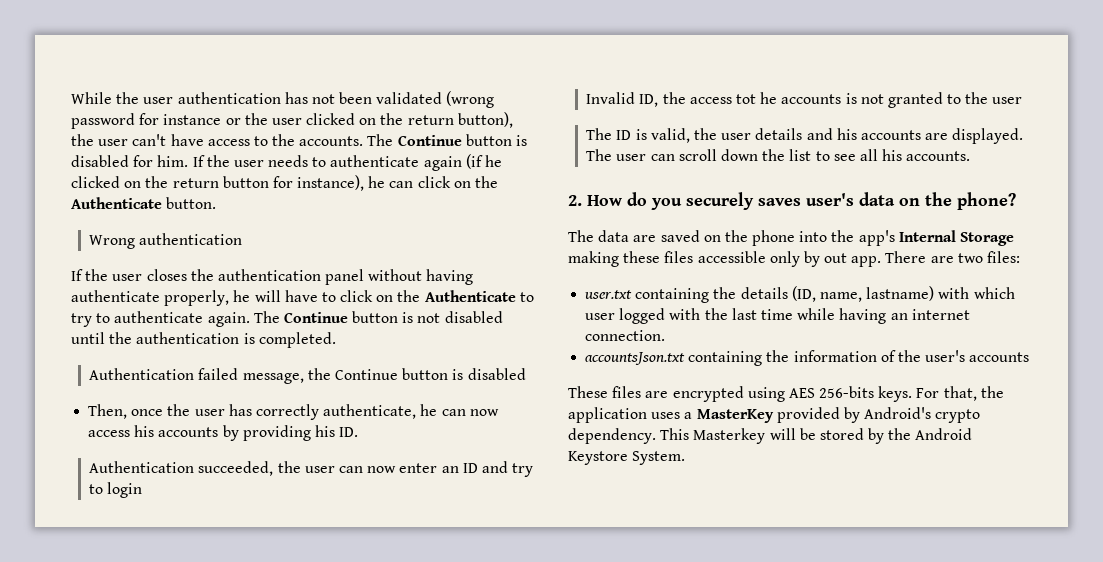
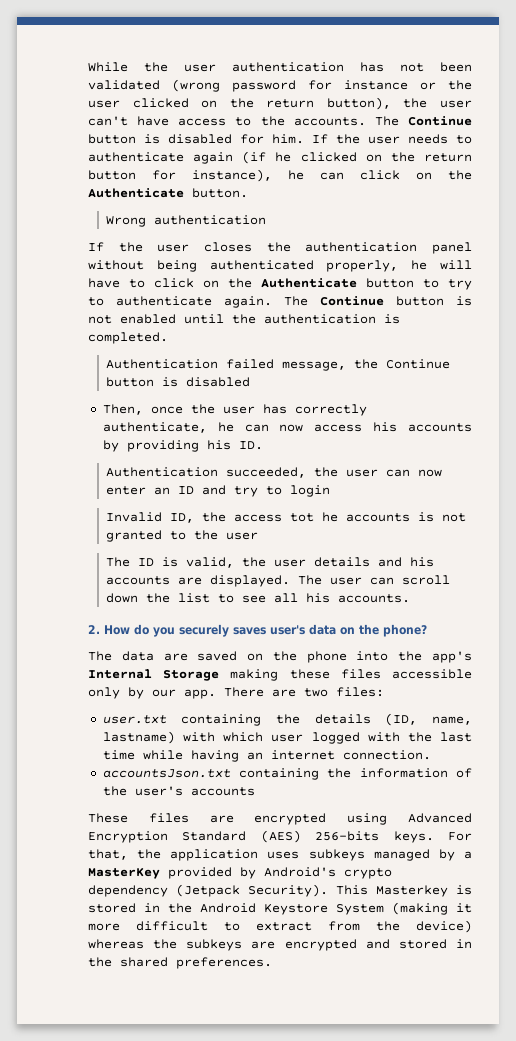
[426,269,474,285] [71,290,160,302] having authenticate -> [156,260,314,272] being authenticated
(516, 296) none -> [366,278,414,288] button
[444,311,503,323] disabled -> [120,314,176,324] enabled
[824,253,848,263] out -> [152,689,176,697] our
[788,388,815,398] AES -> [408,813,472,823] [88,830,301,843] Advanced Encryption Standard (AES)
(681, 415) none -> [308,849,455,861] subkeys managed by
[568,428,973,444] [568,451,686,465] dependency. This Masterkey will be stored by the Android Keystore System. -> [88,884,472,897] [88,902,472,915] [88,920,472,933] [88,939,473,951] [88,957,272,969] dependency (Jetpack Security). This Masterkey is stored in the Android Keystore System (making it more difficult to extract from the device) whereas the subkeys are encrypted and stored in the shared preferences.

